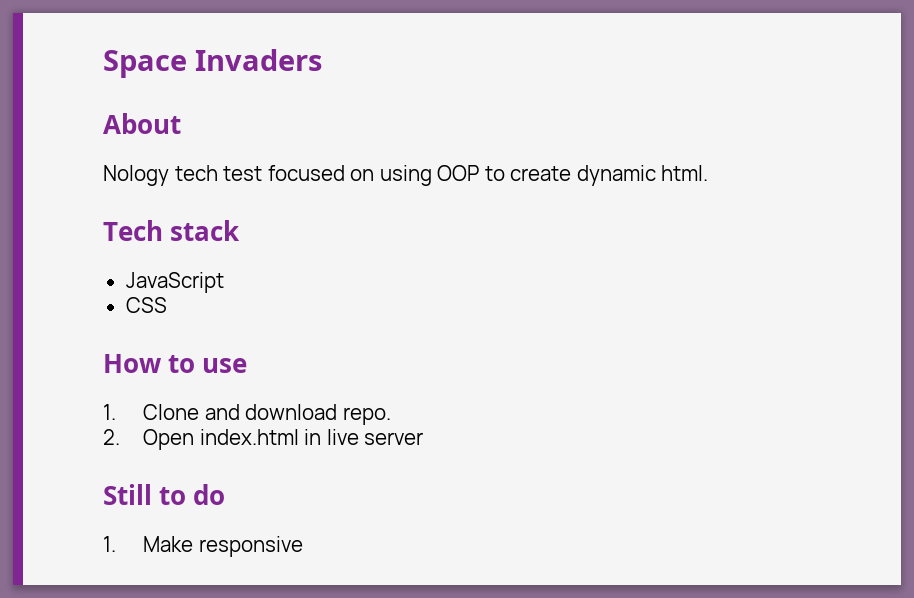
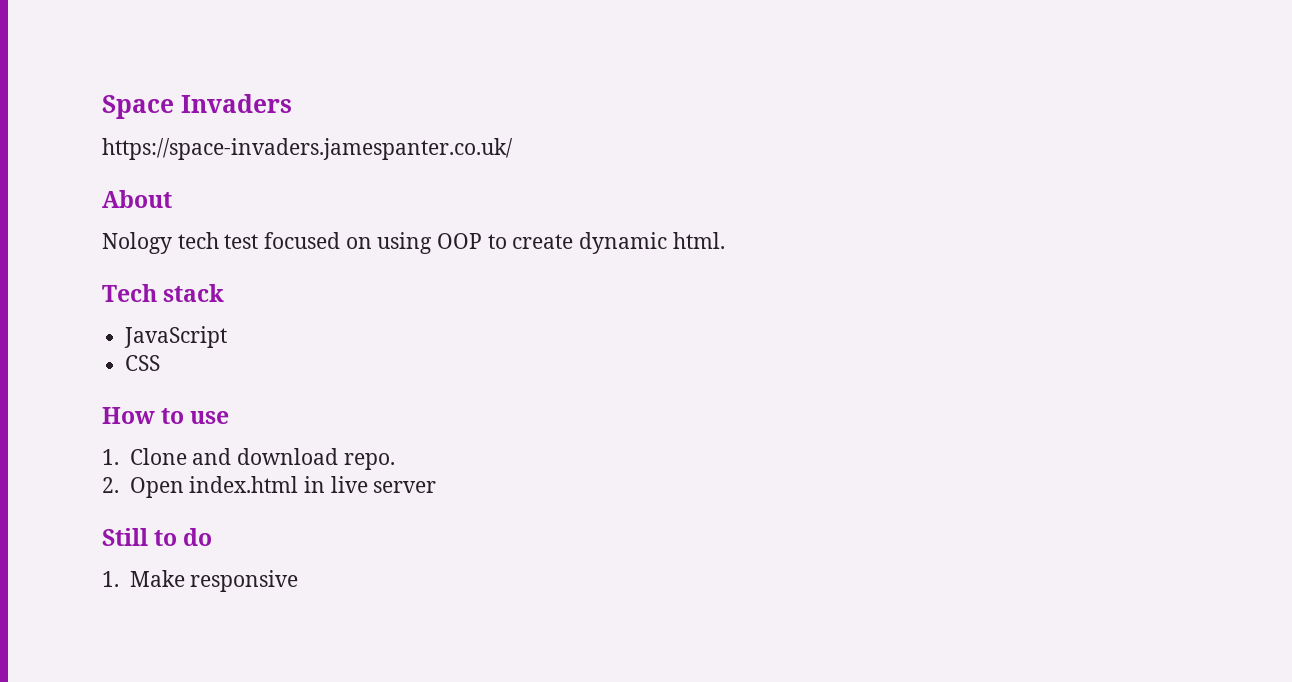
(322, 60) none -> [102,138,513,160] // https://space-invaders.jamespanter.co.uk/

